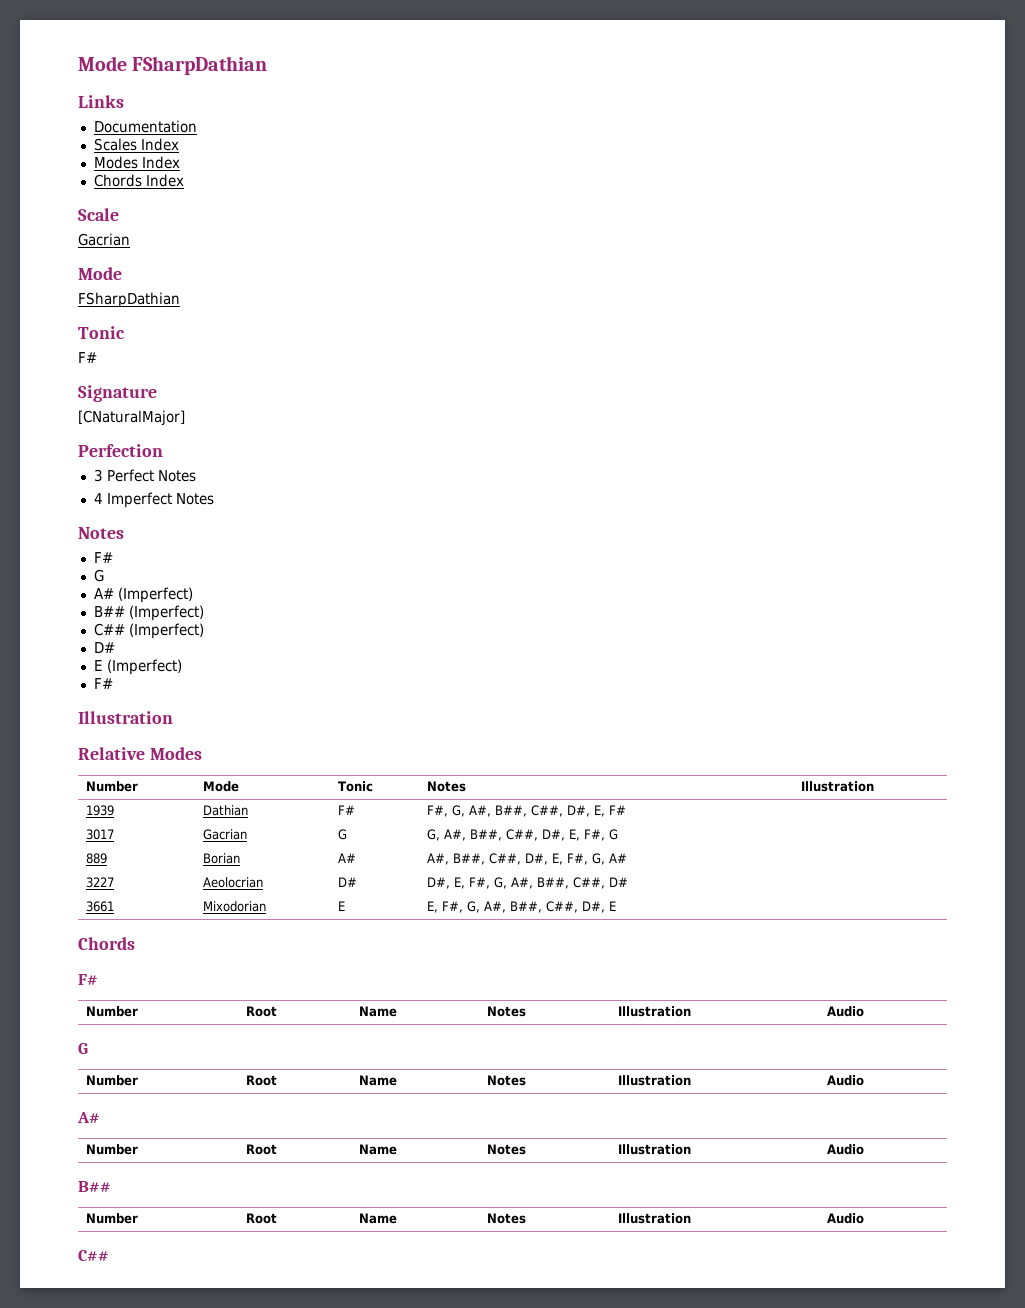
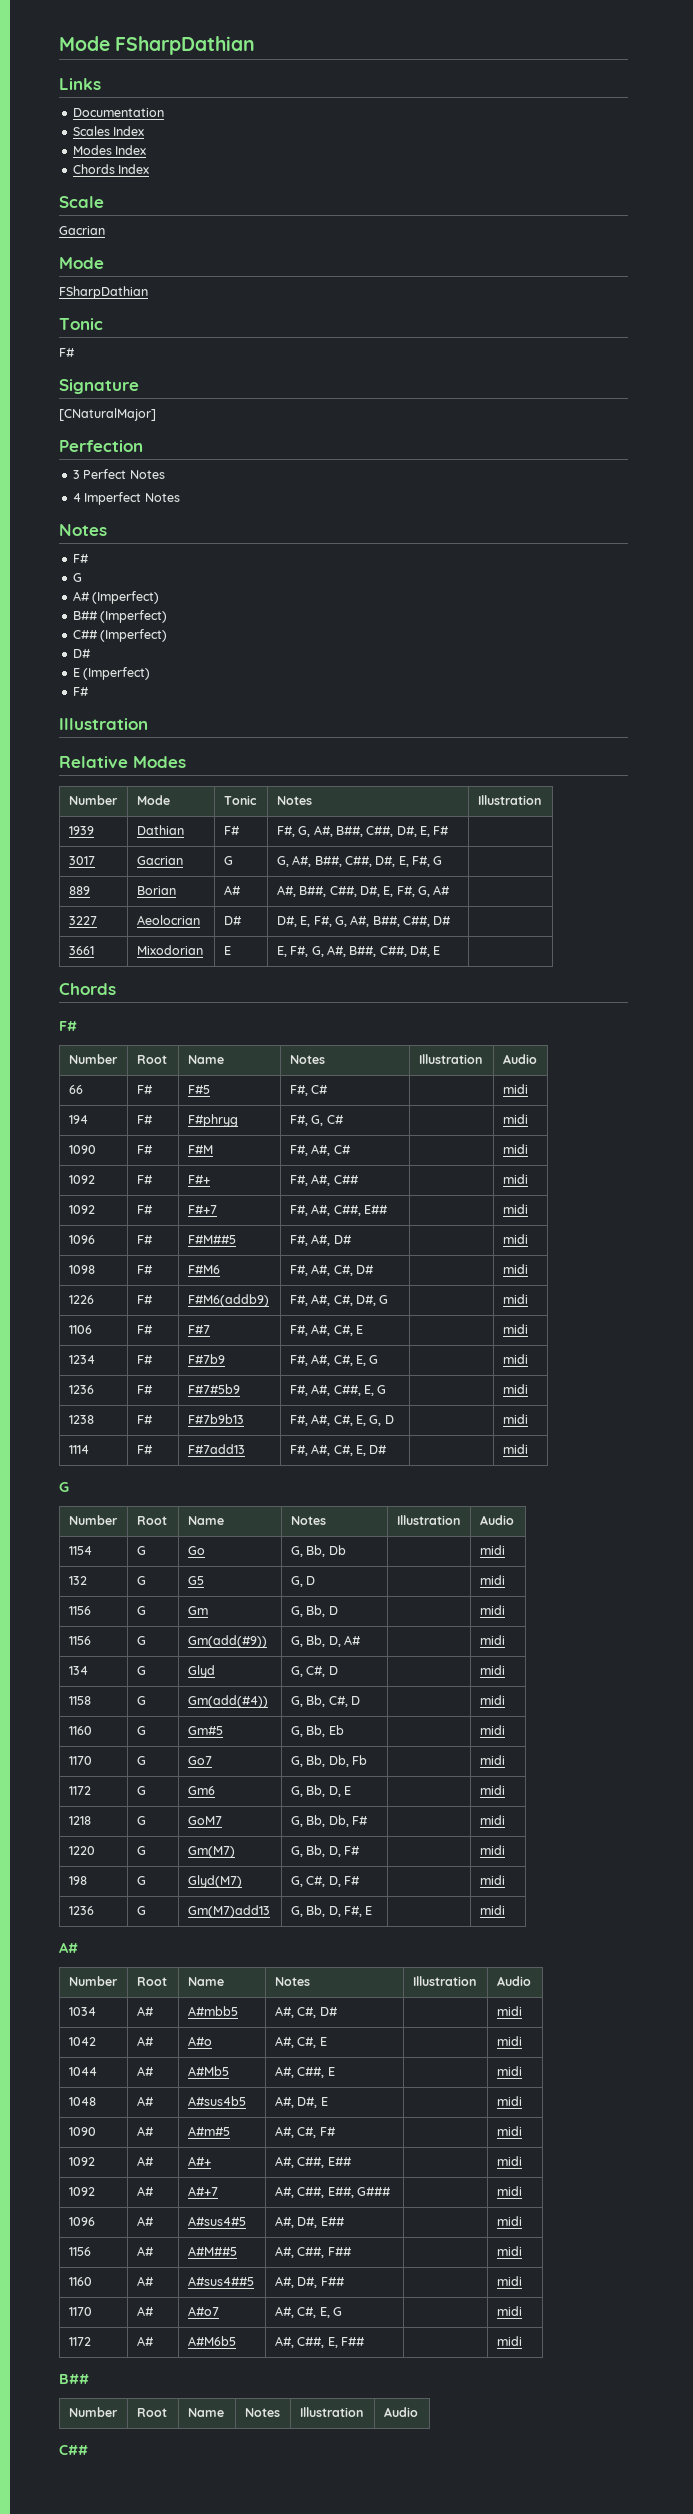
(865, 1011) none -> [68,1085,83,1094] [136,1085,153,1094] [187,1085,210,1094] [289,1085,329,1096] [502,1084,528,1094] [68,1115,88,1124] [136,1115,153,1124] [187,1114,238,1127] [289,1115,344,1126] [502,1114,528,1124] [68,1145,96,1154] [136,1145,153,1154] [187,1145,213,1154] [289,1144,351,1156] [502,1144,528,1154] [68,1175,95,1184] [136,1175,153,1184] [187,1175,210,1184] [289,1174,359,1186] [502,1174,528,1184] [68,1205,95,1214] [136,1205,153,1214] [187,1205,217,1214] [289,1204,388,1216] [502,1204,528,1214] [68,1235,95,1244] [136,1235,153,1244] [187,1235,236,1244] [289,1234,352,1246] [502,1234,528,1244] [68,1265,95,1274] [136,1265,153,1274] [187,1265,220,1274] [289,1264,374,1276] [502,1264,528,1274] [68,1295,94,1304] [136,1295,153,1304] [187,1294,269,1307] [289,1294,389,1306] [502,1294,528,1304] [68,1325,92,1334] [136,1325,153,1334] [187,1325,210,1334] [289,1324,363,1336] [502,1324,528,1334] [68,1355,95,1364] [136,1355,153,1364] [187,1354,225,1364] [289,1354,379,1366] [502,1354,528,1364] [68,1385,94,1394] [136,1385,153,1394] [187,1384,240,1394] [289,1384,387,1396] [502,1384,528,1394] [68,1415,94,1424] [136,1415,153,1424] [187,1414,244,1424] [289,1414,394,1426] [502,1414,528,1424] [68,1445,89,1454] [136,1445,153,1454] [187,1444,245,1454] [289,1444,388,1456] [502,1444,528,1454] // 66 | F# | F#5 | F#, C# | | midi // 194 | F# | F#phryg | F#, G, C# | | midi // 1090 | F# | F#M | F#, A#, C# | | midi // 1092 | F# | F#+ | F#, A#, C## | | midi // 1092 | F# | F#+7 | F#, A#, C##, E## | | midi // 1096 | F# | F#M##5 | F#, A#, D# | | midi // 1098 | F# | F#M6 | F#, A#, C#, D# | | midi // 1226 | F# | F#M6(addb9) | F#, A#, C#, D#, G | | midi // 1106 | F# | F#7 | F#, A#, C#, E | | midi // 1234 | F# | F#7b9 | F#, A#, C#, E, G | | midi // 1236 | F# | F#7#5b9 | F#, A#, C##, E, G | | midi // 1238 | F# | F#7b9b13 | F#, A#, C#, E, G, D | | midi // 1114 | F# | F#7add13 | F#, A#, C#, E, D# | | midi
(865, 1080) none -> [68,1546,92,1555] [136,1546,146,1555] [187,1546,205,1555] [290,1545,346,1557] [479,1545,505,1555] [68,1576,87,1585] [136,1576,146,1585] [187,1576,204,1585] [290,1576,316,1587] [479,1575,505,1585] [68,1606,91,1615] [136,1606,146,1615] [187,1606,208,1615] [290,1605,338,1617] [479,1605,505,1615] [68,1636,91,1645] [136,1636,146,1645] [187,1635,267,1648] [290,1635,361,1647] [479,1635,505,1645] [68,1666,88,1675] [136,1666,146,1675] [187,1665,215,1678] [290,1666,338,1677] [479,1665,505,1675] [68,1696,91,1705] [136,1696,146,1705] [187,1695,268,1708] [290,1695,360,1707] [479,1695,505,1705] [68,1726,92,1735] [136,1726,146,1735] [187,1726,223,1735] [290,1725,344,1737] [479,1725,505,1735] [68,1756,92,1765] [136,1756,146,1765] [187,1756,212,1765] [290,1755,367,1767] [479,1755,505,1765] [68,1786,91,1795] [136,1786,146,1795] [187,1786,215,1795] [290,1785,351,1797] [479,1785,505,1795] [68,1816,91,1825] [136,1816,146,1825] [187,1816,222,1825] [290,1815,368,1827] [479,1815,505,1825] [68,1846,95,1855] [136,1846,146,1855] [187,1846,235,1858] [290,1845,360,1857] [479,1845,505,1855] [68,1876,87,1885] [136,1876,146,1885] [187,1875,242,1888] [290,1876,360,1887] [479,1875,505,1885] [68,1906,94,1915] [136,1906,146,1915] [187,1905,270,1918] [290,1905,373,1917] [479,1905,505,1915] // 1154 | G | Go | G, Bb, Db | | midi // 132 | G | G5 | G, D | | midi // 1156 | G | Gm | G, Bb, D | | midi // 1156 | G | Gm(add(#9)) | G, Bb, D, A# | | midi // 134 | G | Glyd | G, C#, D | | midi // 1158 | G | Gm(add(#4)) | G, Bb, C#, D | | midi // 1160 | G | Gm#5 | G, Bb, Eb | | midi // 1170 | G | Go7 | G, Bb, Db, Fb | | midi // 1172 | G | Gm6 | G, Bb, D, E | | midi // 1218 | G | GoM7 | G, Bb, Db, F# | | midi // 1220 | G | Gm(M7) | G, Bb, D, F# | | midi // 198 | G | Glyd(M7) | G, C#, D, F# | | midi // 1236 | G | Gm(M7)add13 | G, Bb, D, F#, E | | midi
(865, 1149) none -> [68,2007,96,2016] [136,2006,154,2016] [187,2006,238,2016] [274,2006,338,2018] [496,2006,522,2016] [68,2037,96,2046] [136,2036,154,2046] [187,2036,212,2046] [274,2036,327,2048] [496,2036,522,2046] [68,2067,97,2076] [136,2066,154,2076] [187,2066,229,2076] [274,2066,335,2078] [496,2066,522,2076] [68,2097,96,2106] [136,2096,154,2106] [187,2096,246,2106] [274,2096,328,2108] [496,2096,522,2106] [68,2127,96,2136] [136,2126,154,2136] [187,2126,230,2136] [274,2126,336,2138] [496,2126,522,2136] [68,2157,95,2166] [136,2156,154,2166] [187,2156,211,2166] [274,2156,352,2168] [496,2156,522,2166] [68,2187,95,2196] [136,2186,154,2196] [187,2186,218,2196] [274,2186,391,2198] [496,2186,522,2196] [68,2217,95,2226] [136,2216,154,2226] [187,2216,246,2226] [274,2216,345,2228] [496,2216,522,2226] [68,2247,91,2256] [136,2246,154,2256] [187,2246,237,2256] [274,2246,352,2258] [496,2246,522,2256] [68,2277,92,2286] [136,2276,154,2286] [187,2276,254,2286] [274,2276,345,2288] [496,2276,522,2286] [68,2307,92,2316] [136,2306,154,2316] [187,2306,219,2316] [274,2306,342,2318] [496,2306,522,2316] [68,2337,91,2346] [136,2336,154,2346] [187,2336,236,2346] [274,2336,365,2348] [496,2336,522,2346] // 1034 | A# | A#mbb5 | A#, C#, D# | | midi // 1042 | A# | A#o | A#, C#, E | | midi // 1044 | A# | A#Mb5 | A#, C##, E | | midi // 1048 | A# | A#sus4b5 | A#, D#, E | | midi // 1090 | A# | A#m#5 | A#, C#, F# | | midi // 1092 | A# | A#+ | A#, C##, E## | | midi // 1092 | A# | A#+7 | A#, C##, E##, G### | | midi // 1096 | A# | A#sus4#5 | A#, D#, E## | | midi // 1156 | A# | A#M##5 | A#, C##, F## | | midi // 1160 | A# | A#sus4##5 | A#, D#, F## | | midi // 1170 | A# | A#o7 | A#, C#, E, G | | midi // 1172 | A# | A#M6b5 | A#, C##, E, F## | | midi

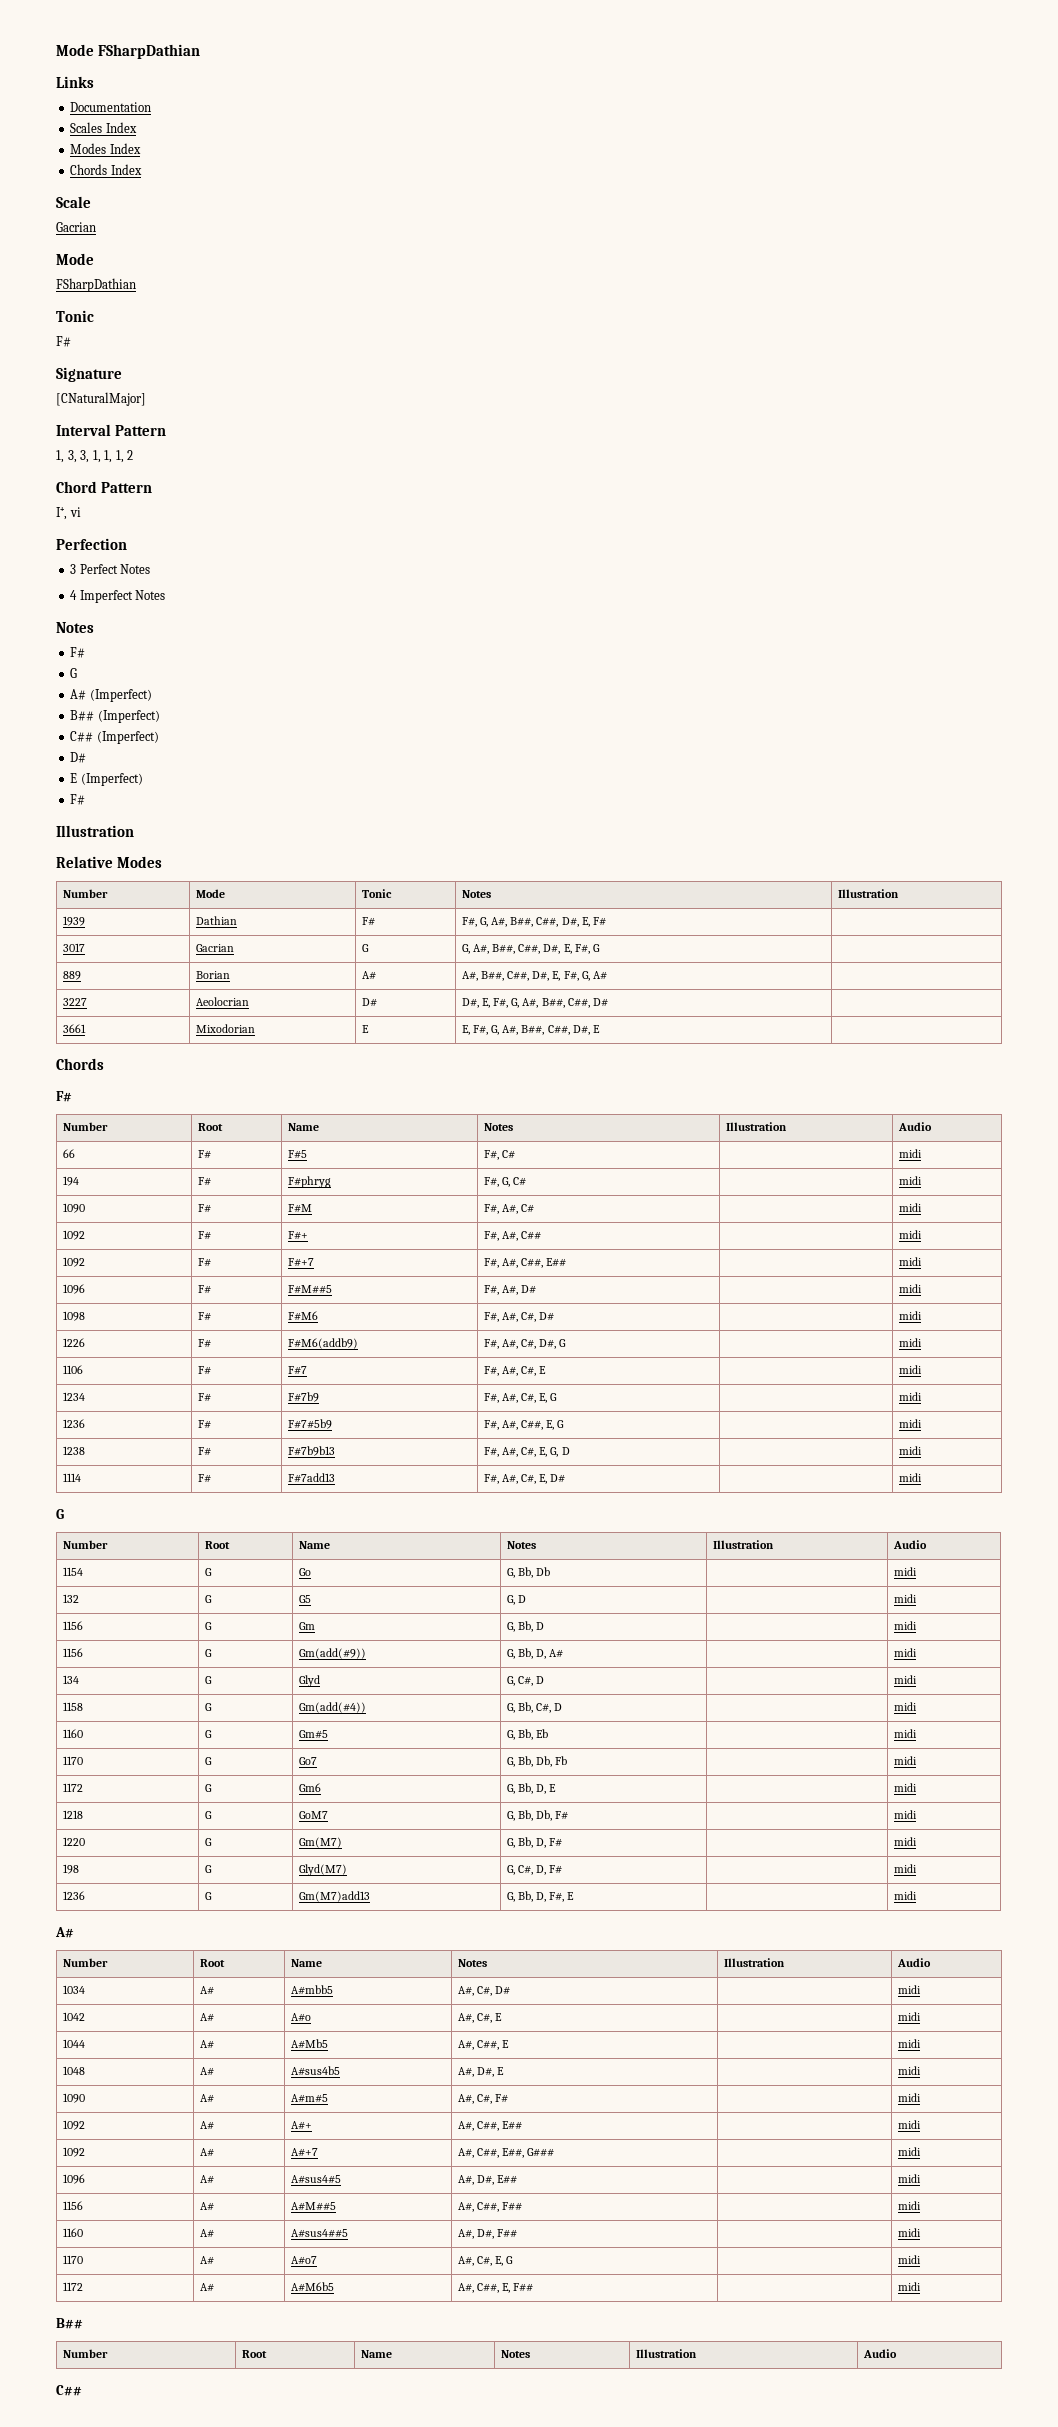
(156, 414) none -> [56,424,166,436] [56,450,134,463] [56,481,152,493] [56,507,81,520] // Interval Pattern // 1, 3, 3, 1, 1, 1, 2 // Chord Pattern // I⁺, vi

